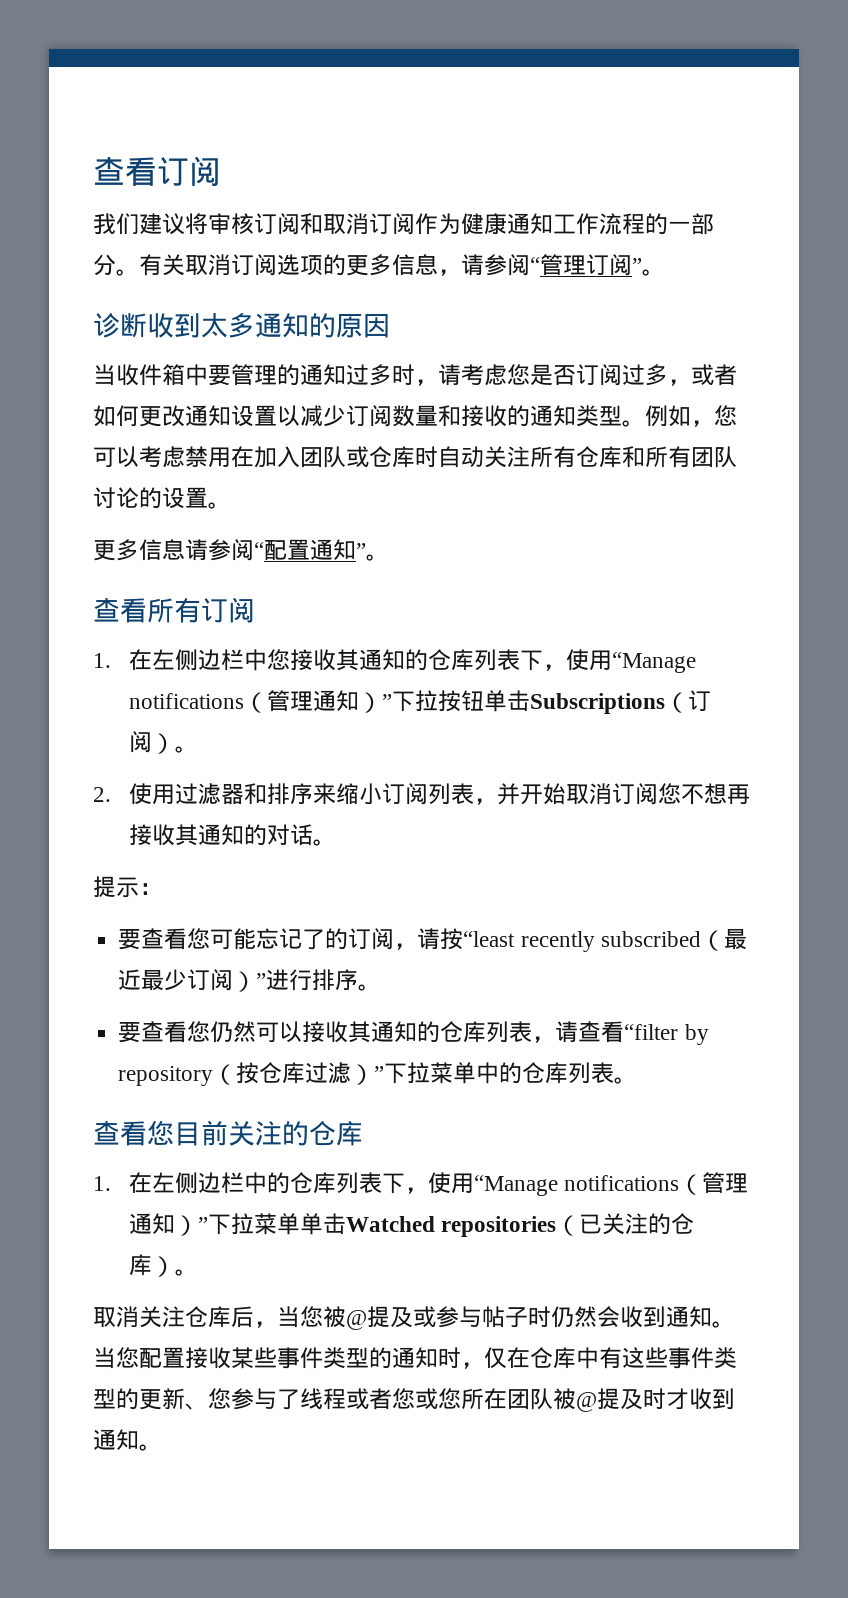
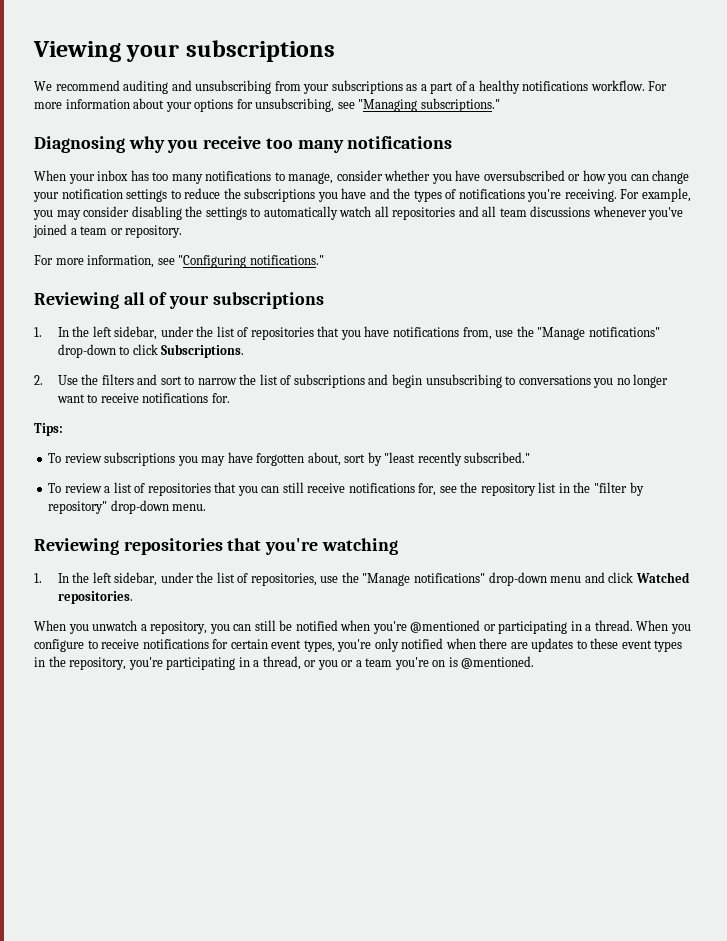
[93,156,221,186] [93,213,714,235] [93,254,665,276] [93,312,390,338] [93,364,737,386] [93,405,737,427] [93,446,737,468] [93,487,231,509] [93,539,389,561] [93,597,255,623] [93,649,697,673] [129,690,712,714] [129,731,199,754] [93,783,751,805] [129,824,337,846] [93,876,162,898] [118,928,747,952] [118,969,382,992] [118,1021,709,1045] [118,1062,638,1086] [93,1120,363,1146] [93,1172,749,1196] [129,1213,695,1237] [129,1254,199,1277] [93,1306,735,1330] [93,1347,737,1369] [93,1388,735,1412] [93,1429,162,1451] 查看订阅 // 我们建议将审核订阅和取消订阅作为健康通知工作流程的一部分。有关取消订阅选项的更多信息，请参阅“管理订阅”。 // 诊断收到太多通知的原因 // 当收件箱中要管理的通知过多时，请考虑您是否订阅过多，或者如何更改通知设置以减少订阅数量和接收的通知类型。例如，您可以考虑禁用在加入团队或仓库时自动关注所有仓库和所有团队讨论的设置。 // 更多信息请参阅“配置通知”。 // 查看所有订阅 // 1.在左侧边栏中您接收其通知的仓库列表下，使用“Manage notifications（管理通知）”下拉按钮单击Subscriptions（订阅）。 // 2.使用过滤器和排序来缩小订阅列表，并开始取消订阅您不想再接收其通知的对话。 // 提示： // 要查看您可能忘记了的订阅，请按“least recently subscribed（最近最少订阅）”进行排序。 // 要查看您仍然可以接收其通知的仓库列表，请查看“filter by repository（按仓库过滤）”下拉菜单中的仓库列表。 // 查看您目前关注的仓库 // 1.在左侧边栏中的仓库列表下，使用“Manage notifications（管理通知）”下拉菜单单击Watched repositories（已关注的仓库）。 // 取消关注仓库后，当您被@提及或参与帖子时仍然会收到通知。当您配置接收某些事件类型的通知时，仅在仓库中有这些事件类型的更新、您参与了线程或者您或您所在团队被@提及时才收到通知。 -> [33,40,335,62] [34,80,668,94] [34,98,500,112] [34,136,453,153] [34,170,690,184] [33,188,691,202] [33,206,684,220] [33,224,183,238] [34,255,324,268] [34,292,324,309] [34,326,660,340] [57,344,245,358] [34,374,669,388] [56,393,230,403] [34,423,63,436] [48,452,531,466] [48,482,644,496] [48,500,207,514] [34,538,398,555] [34,572,690,586] [57,591,133,604] [34,620,691,634] [34,638,683,652] [34,656,535,670] Viewing your subscriptions // We recommend auditing and unsubscribing from your subscriptions as a part of a healthy notifications workflow. For more information about your options for unsubscribing, see "Managing subscriptions." // Diagnosing why you receive too many notifications // When your inbox has too many notifications to manage, consider whether you have oversubscribed or how you can change your notification settings to reduce the subscriptions you have and the types of notifications you're receiving. For example, you may consider disabling the settings to automatically watch all repositories and all team discussions whenever you've joined a team or repository. // For more information, see "Configuring notifications." // Reviewing all of your subscriptions // 1. In the left sidebar, under the list of repositories that you have notifications from, use the "Manage notifications" drop-down to click Subscriptions. // 2. Use the filters and sort to narrow the list of subscriptions and begin unsubscribing to conversations you no longer want to receive notifications for. // Tips: // To review subscriptions you may have forgotten about, sort by "least recently subscribed." // To review a list of repositories that you can still receive notifications for, see the repository list in the "filter by repository" drop-down menu. // Reviewing repositories that you're watching // 1. In the left sidebar, under the list of repositories, use the "Manage notifications" drop-down menu and click Watched repositories. // When you unwatch a repository, you can still be notified when you're @mentioned or participating in a thread. When you configure to receive notifications for certain event types, you're only notified when there are updates to these event types in the repository, you're participating in a thread, or you or a team you're on is @mentioned.

